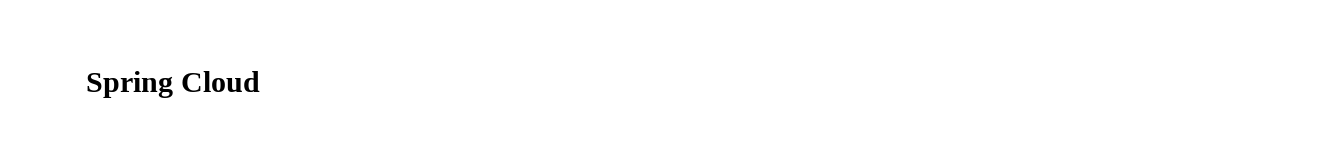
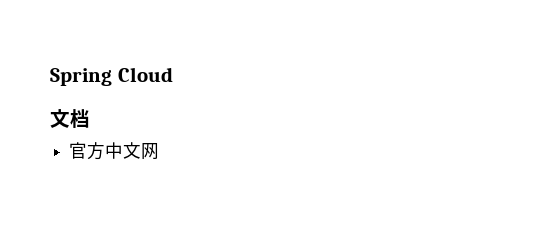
(261, 81) none -> [50,109,90,128] [69,142,160,160] // 文档 // 官方中文网

